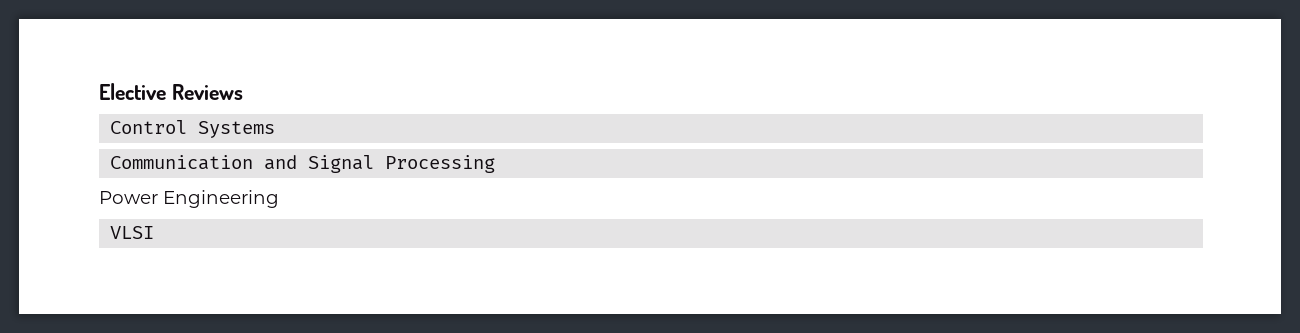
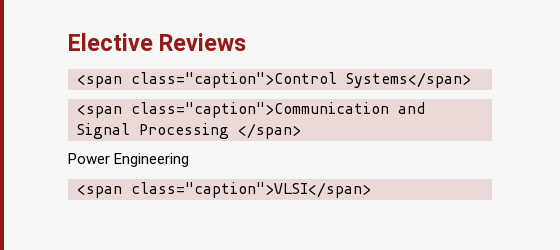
[110,120,276,138] [110,155,254,170] Control Systems // Communication -> [77,72,471,88] [77,102,389,118] <span class="caption">Control Systems</span> // <span class="caption">Communication
(496, 164) none -> [238,123,301,139] </span>
[110,226,155,239] VLSI -> [77,182,371,198] <span class="caption">VLSI</span>

